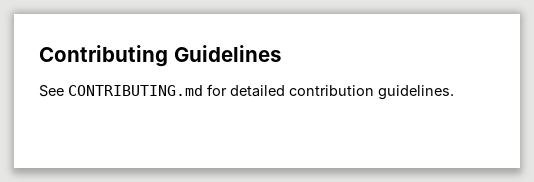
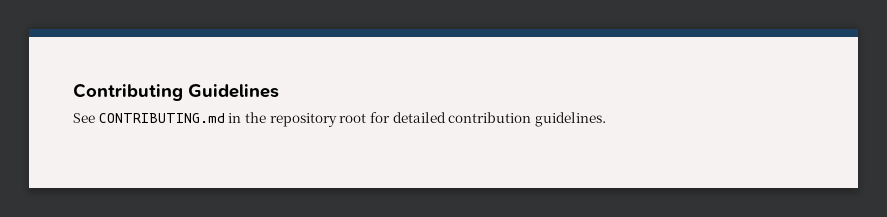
(203, 90) none -> [228,112,367,127] in the repository root

